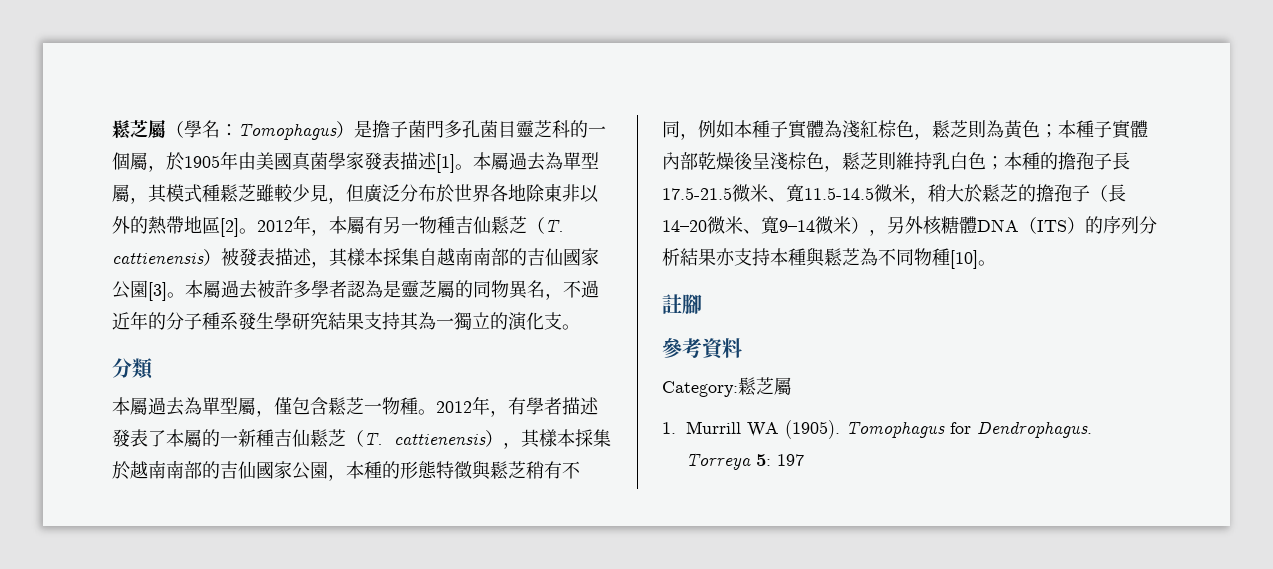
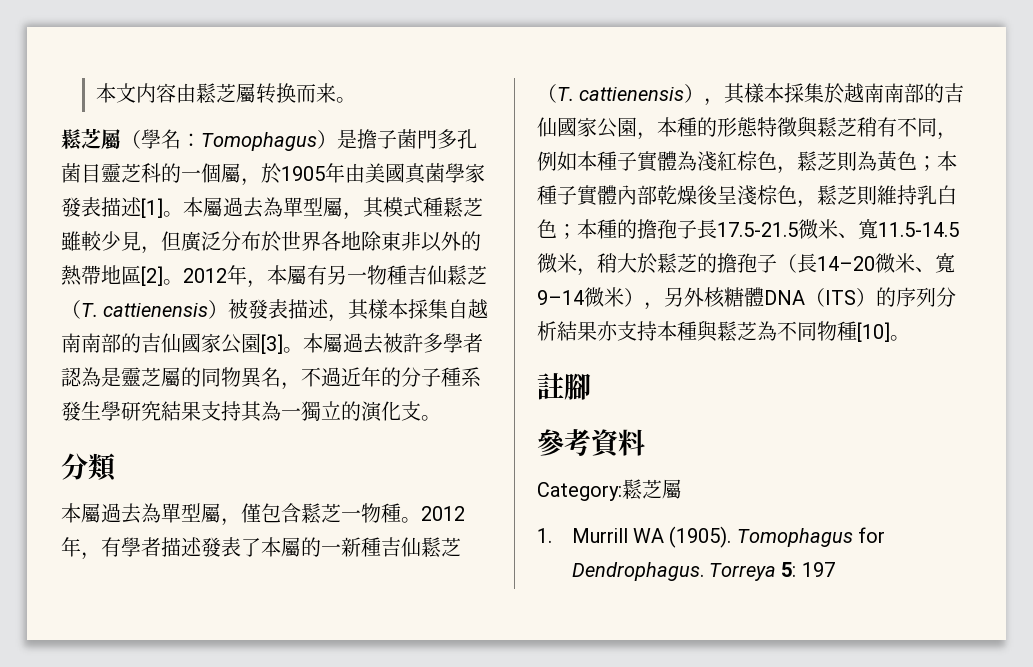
(112, 129) none -> [95,83,356,104] 本文内容由鬆芝屬转换而来。 //

